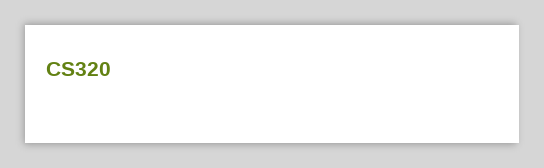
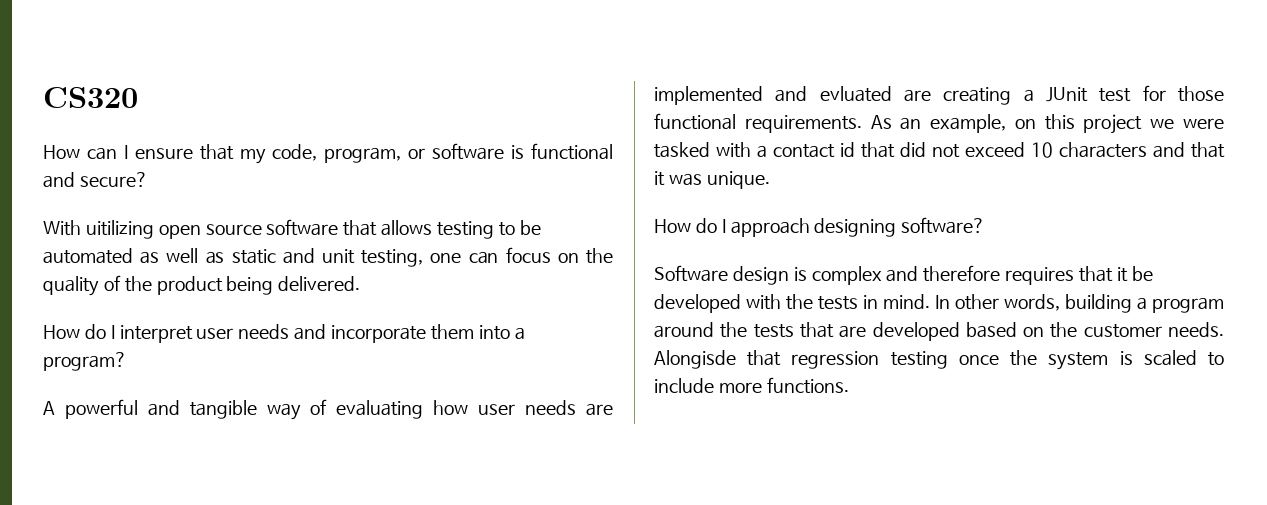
(111, 69) none -> [43,143,613,164] [43,172,148,188] [43,219,541,239] [43,247,613,267] [43,275,361,296] [43,324,525,343] [43,352,127,371] [43,399,613,420] [654,85,1224,105] [654,113,1224,134] [654,142,1225,158] [654,171,770,189] [654,217,986,237] [654,265,1153,285] [654,294,1225,313] [654,322,1224,341] [654,350,1224,370] [654,377,849,394] // How can I ensure that my code, program, or software is functional and secure? // With uitilizing open source software that allows testing to be automated as well as static and unit testing, one can focus on the quality of the product being delivered. // How do I interpret user needs and incorporate them into a program? // A powerful and tangible way of evaluating how user needs are implemented and evluated are creating a JUnit test for those functional requirements. As an example, on this project we were tasked with a contact id that did not exceed 10 characters and that it was unique. // How do I approach designing software? // Software design is complex and therefore requires that it be developed with the tests in mind. In other words, building a program around the tests that are developed based on the customer needs. Alongisde that regression testing once the system is scaled to include more functions.

